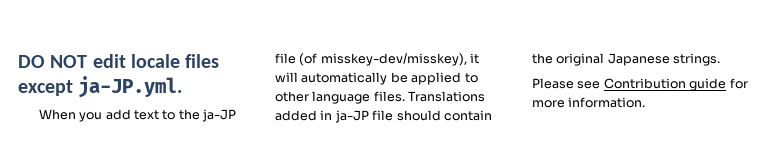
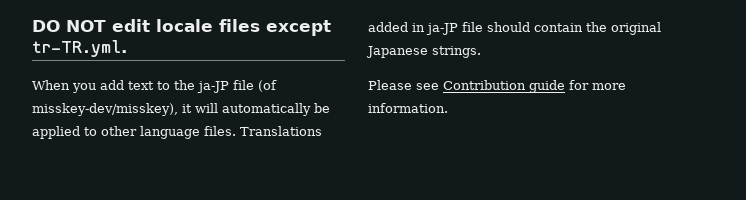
[78,76,183,98] ja-JP.yml. -> [32,40,127,57] tr-TR.yml.

